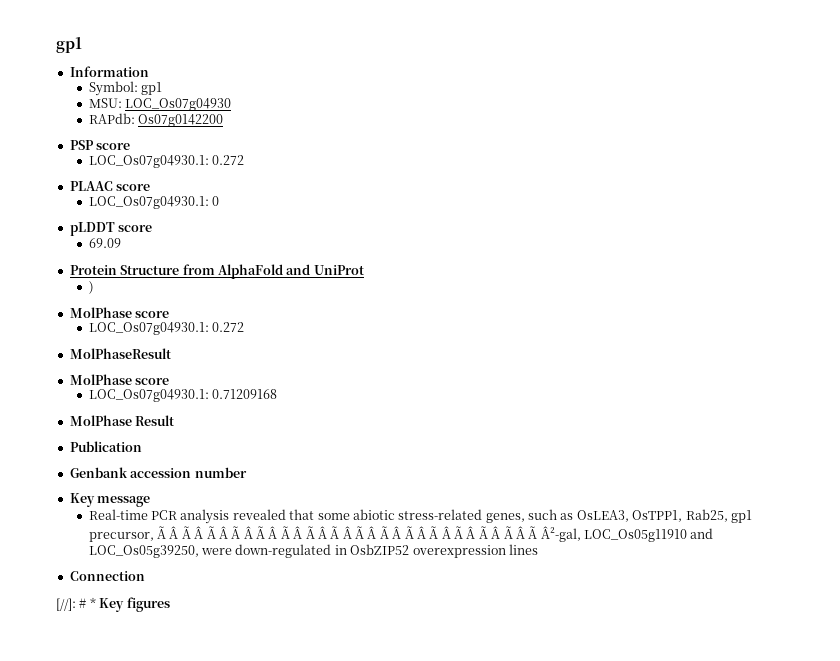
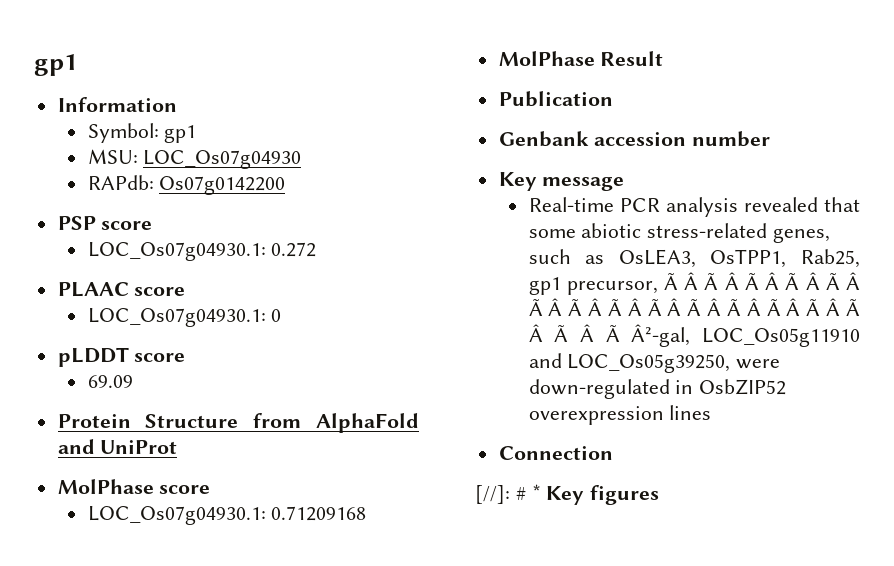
[88,281,94,294] [69,307,170,318] [88,322,245,335] [69,348,171,359] // ) // MolPhase score // LOC_Os07g04930.1: 0.272 // MolPhaseResult -> (178, 447) none

